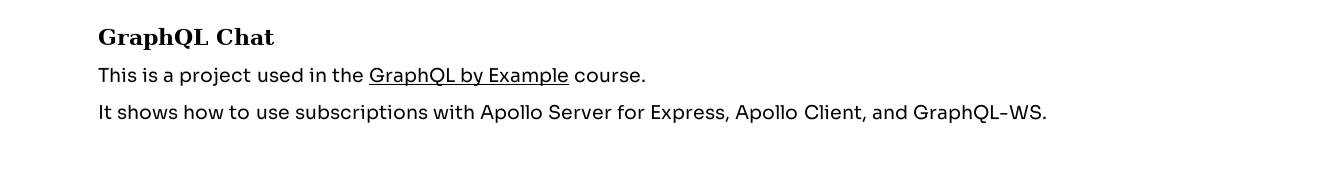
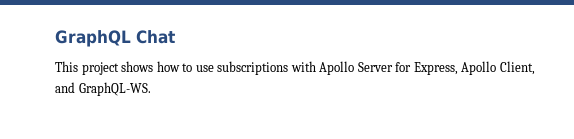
[142,66,648,87] [97,104,112,120] is a project used in the GraphQL by Example course. // It -> [81,62,119,75] project

